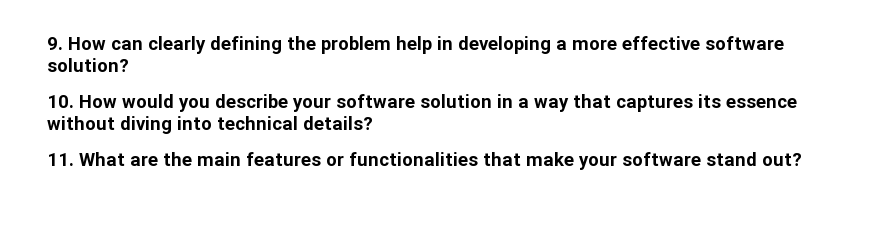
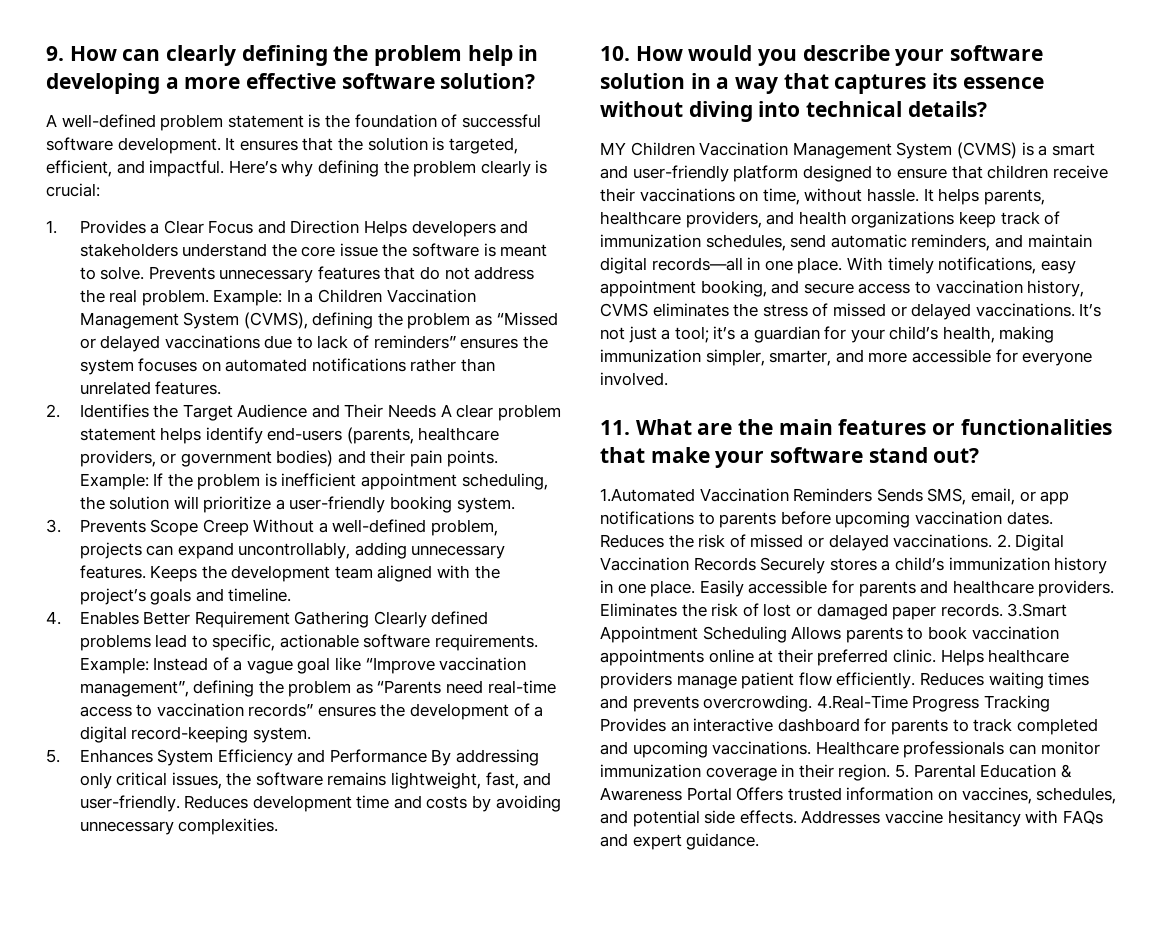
(129, 65) none -> [46,114,541,131] [46,137,518,154] [46,160,548,177] [46,183,100,197] [46,220,529,237] [79,243,548,257] [79,266,535,283] [79,289,476,306] [79,312,558,329] [79,335,548,352] [79,358,496,375] [79,381,222,395] [46,404,561,421] [79,427,500,444] [79,450,498,467] [79,473,548,490] [79,496,515,513] [46,519,499,536] [79,542,506,559] [79,565,500,582] [79,588,292,605] [46,611,489,628] [79,634,539,651] [79,657,527,674] [79,680,556,697] [79,703,544,720] [79,726,311,743] [46,749,540,766] [79,772,552,789] [79,795,561,812] [79,818,279,835] // A well-defined problem statement is the foundation of successful software development. It ensures that the solution is targeted, efficient, and impactful. Here’s why defining the problem clearly is crucial: // 1. Provides a Clear Focus and Direction Helps developers and stakeholders understand the core issue the software is meant to solve. Prevents unnecessary features that do not address the real problem. Example: In a Children Vaccination Management System (CVMS), defining the problem as “Missed or delayed vaccinations due to lack of reminders” ensures the system focuses on automated notifications rather than unrelated features. // 2. Identifies the Target Audience and Their Needs A clear problem statement helps identify end-users (parents, healthcare providers, or government bodies) and their pain points. Example: If the problem is inefficient appointment scheduling, the solution will prioritize a user-friendly booking system. // 3. Prevents Scope Creep Without a well-defined problem, projects can expand uncontrollably, adding unnecessary features. Keeps the development team aligned with the project’s goals and timeline. // 4. Enables Better Requirement Gathering Clearly defined problems lead to specific, actionable software requirements. Example: Instead of a vague goal like “Improve vaccination management”, defining the problem as “Parents need real-time access to vaccination records” ensures the development of a digital record-keeping system. // 5. Enhances System Efficiency and Performance By addressing only critical issues, the software remains lightweight, fast, and user-friendly. Reduces development time and costs by avoiding unnecessary complexities.
(373, 123) none -> [600,142,1095,159] [600,165,1108,182] [600,188,1045,205] [600,211,1061,228] [600,234,1092,251] [600,257,1076,274] [600,280,1085,297] [600,303,1102,320] [600,326,1055,343] [600,349,1093,366] [600,372,668,386] // MY Children Vaccination Management System (CVMS) is a smart and user-friendly platform designed to ensure that children receive their vaccinations on time, without hassle. It helps parents, healthcare providers, and health organizations keep track of immunization schedules, send automatic reminders, and maintain digital records—all in one place. With timely notifications, easy appointment booking, and secure access to vaccination history, CVMS eliminates the stress of missed or delayed vaccinations. It’s not just a tool; it’s a guardian for your child’s health, making immunization simpler, smarter, and more accessible for everyone involved.
(802, 159) none -> [600,488,1070,505] [600,511,1053,528] [600,534,1065,551] [600,557,1108,574] [600,580,1115,597] [600,603,1068,620] [600,626,1059,643] [600,649,1070,666] [600,672,1090,689] [600,695,1050,712] [600,718,1098,735] [600,741,1100,758] [600,764,1072,781] [600,787,1117,804] [600,810,1103,827] [600,833,760,850] // 1.Automated Vaccination Reminders Sends SMS, email, or app notifications to parents before upcoming vaccination dates. Reduces the risk of missed or delayed vaccinations. 2. Digital Vaccination Records Securely stores a child’s immunization history in one place. Easily accessible for parents and healthcare providers. Eliminates the risk of lost or damaged paper records. 3.Smart Appointment Scheduling Allows parents to book vaccination appointments online at their preferred clinic. Helps healthcare providers manage patient flow efficiently. Reduces waiting times and prevents overcrowding. 4.Real-Time Progress Tracking Provides an interactive dashboard for parents to track completed and upcoming vaccinations. Healthcare professionals can monitor immunization coverage in their region. 5. Parental Education & Awareness Portal Offers trusted information on vaccines, schedules, and potential side effects. Addresses vaccine hesitancy with FAQs and expert guidance.

